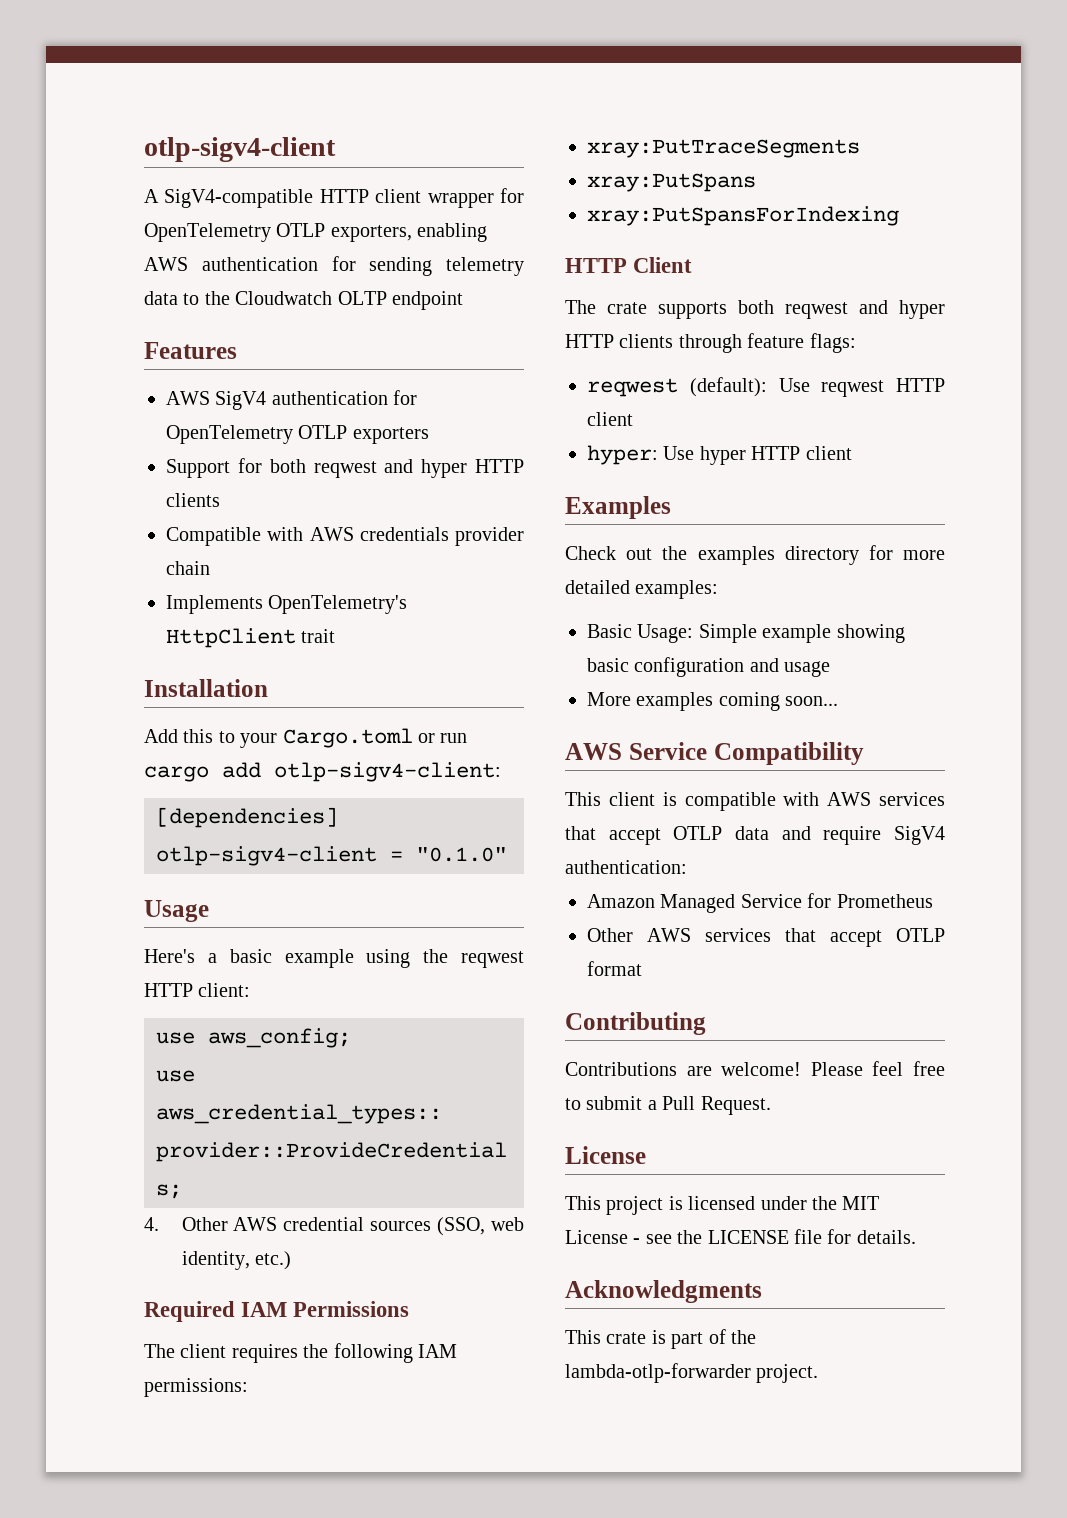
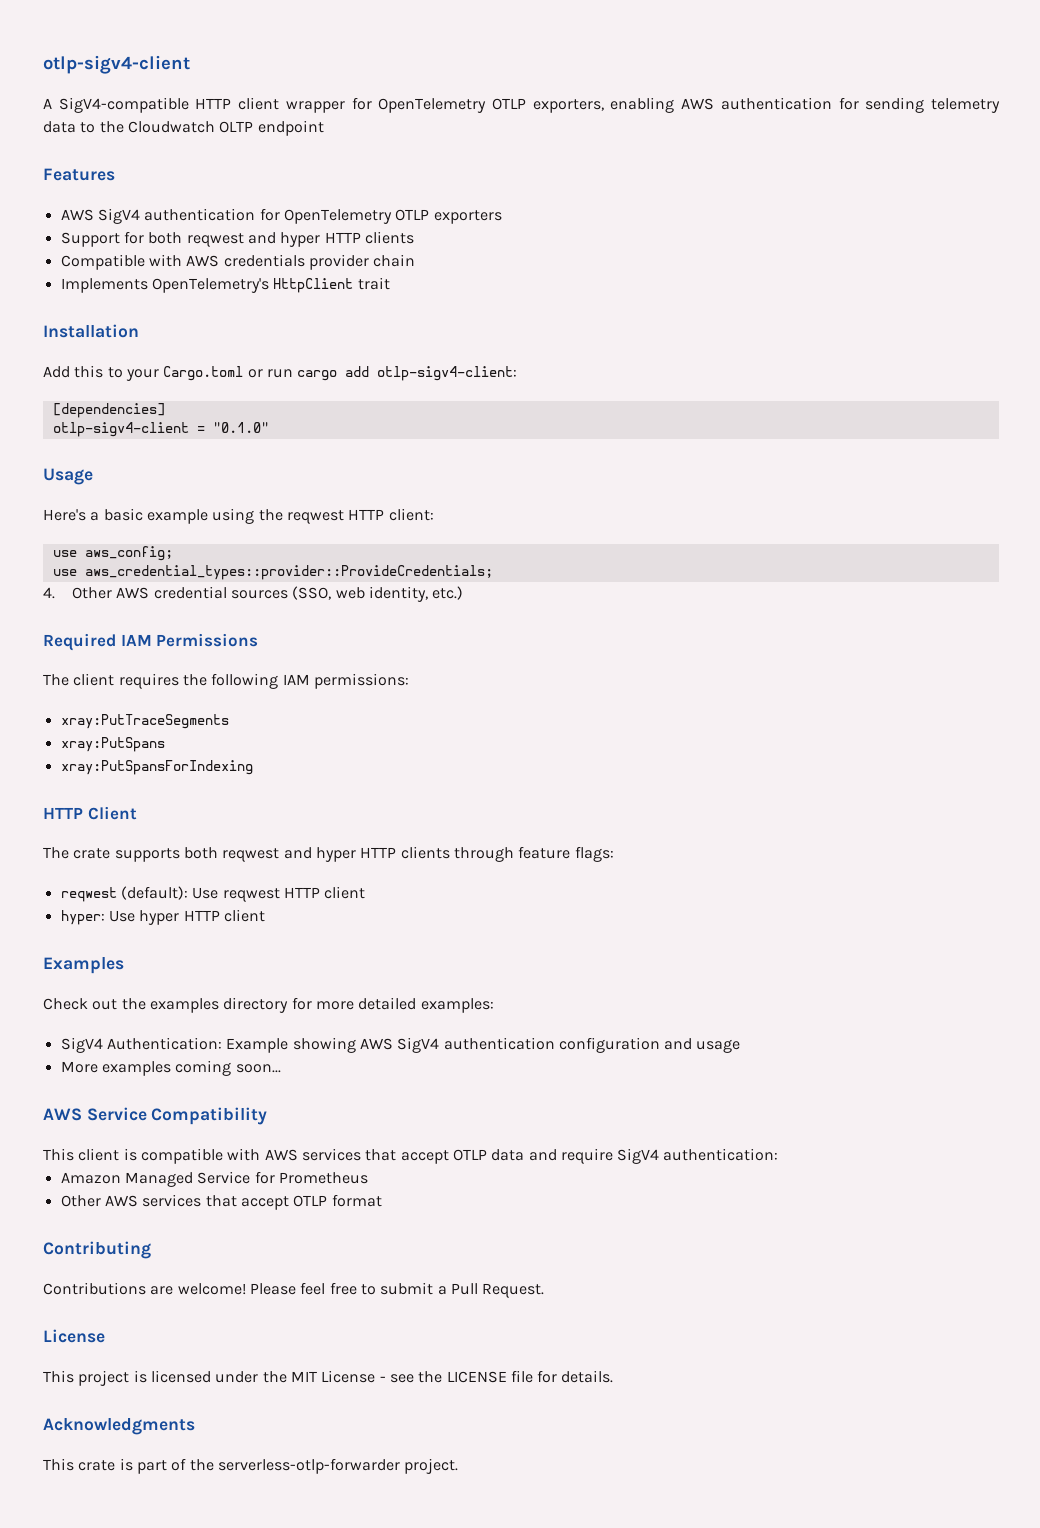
[587,624,905,643] [587,658,629,672] Basic Usage: Simple example showing basic -> [60,1037,555,1053] SigV4 Authentication: Example showing AWS SigV4 authentication
[565,1363,751,1383] lambda-otlp-forwarder -> [217,1458,400,1474] serverless-otlp-forwarder

